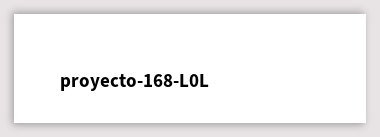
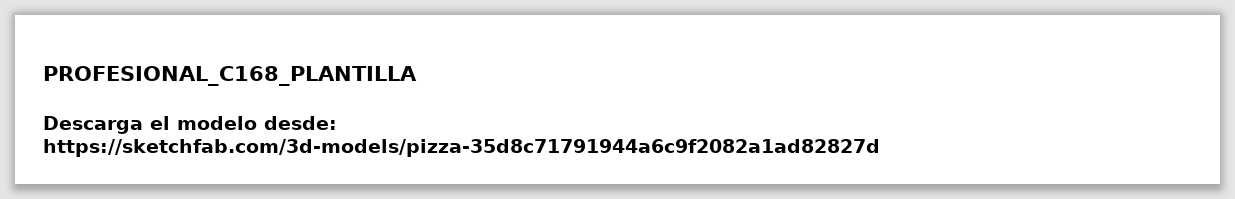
[60,74,209,91] proyecto-168-L0L -> [43,66,417,86] [43,116,337,134] [43,139,880,157] PROFESIONAL_C168_PLANTILLA // Descarga el modelo desde: https://sketchfab.com/3d-models/pizza-35d8c71791944a6c9f2082a1ad82827d

